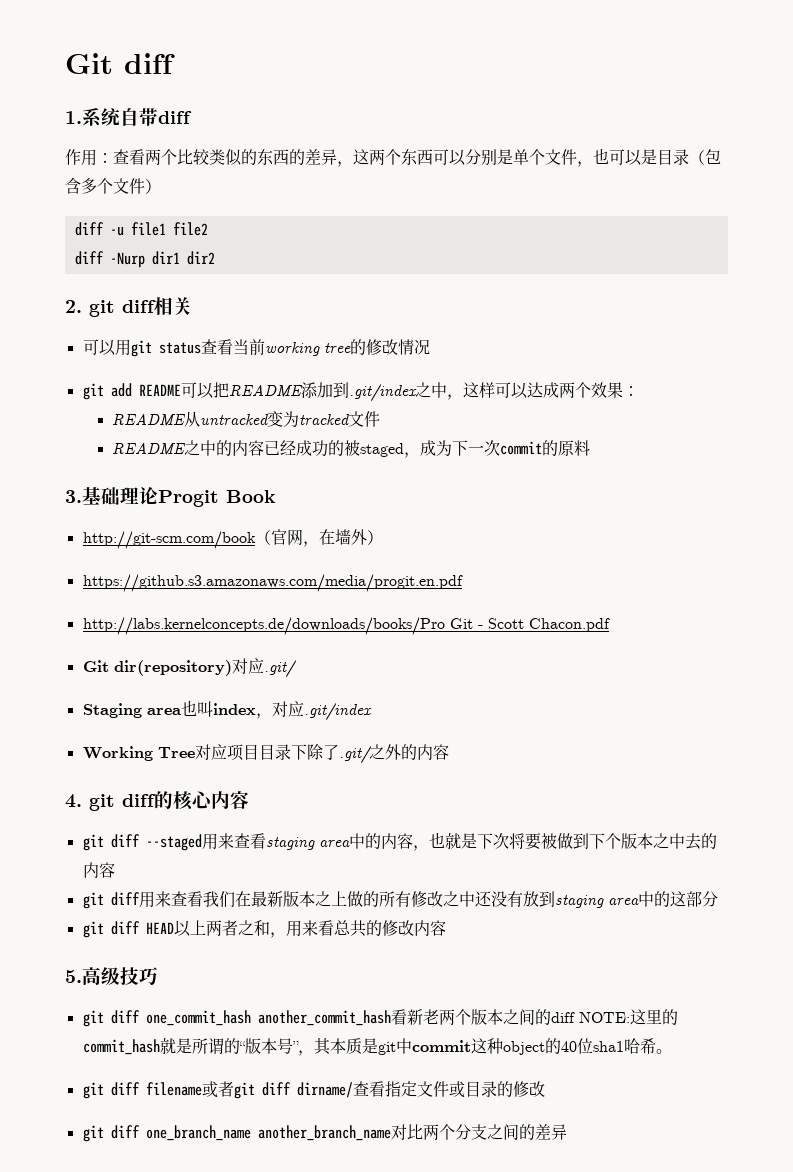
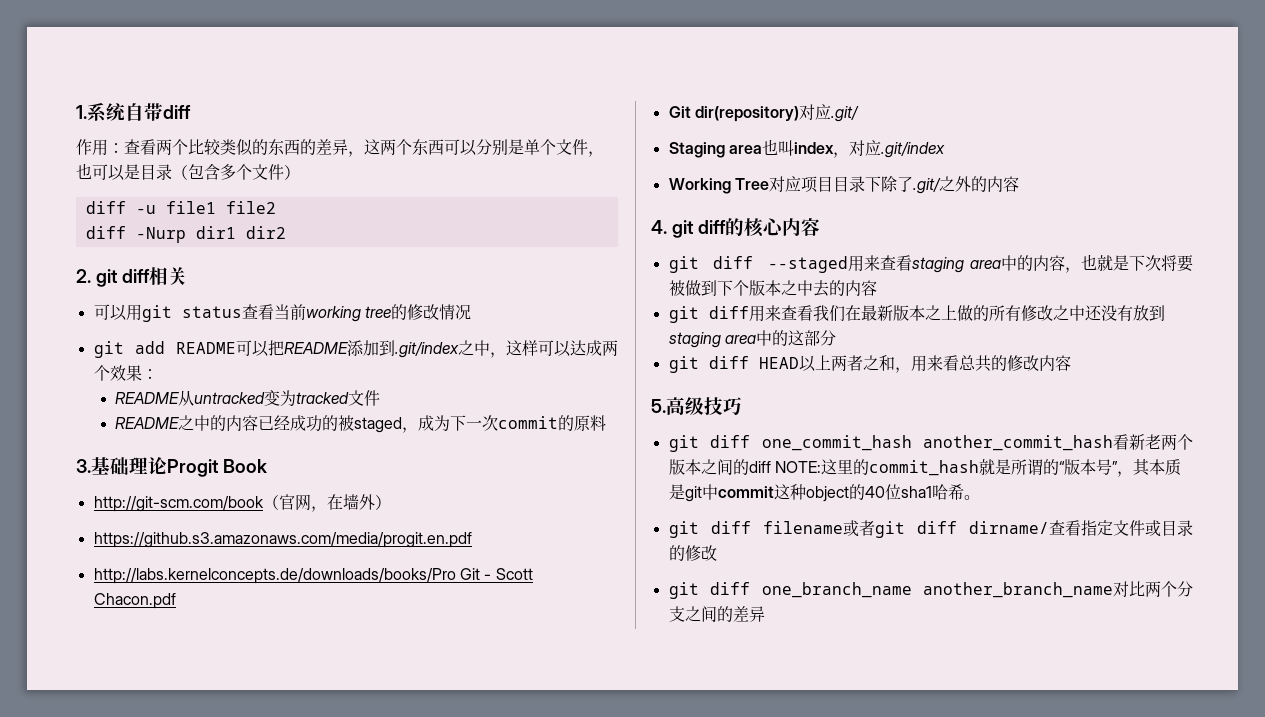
[65,53,175,74] Git diff // -> (76, 112) none

